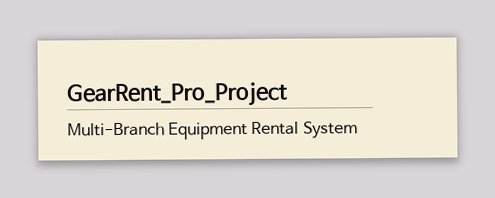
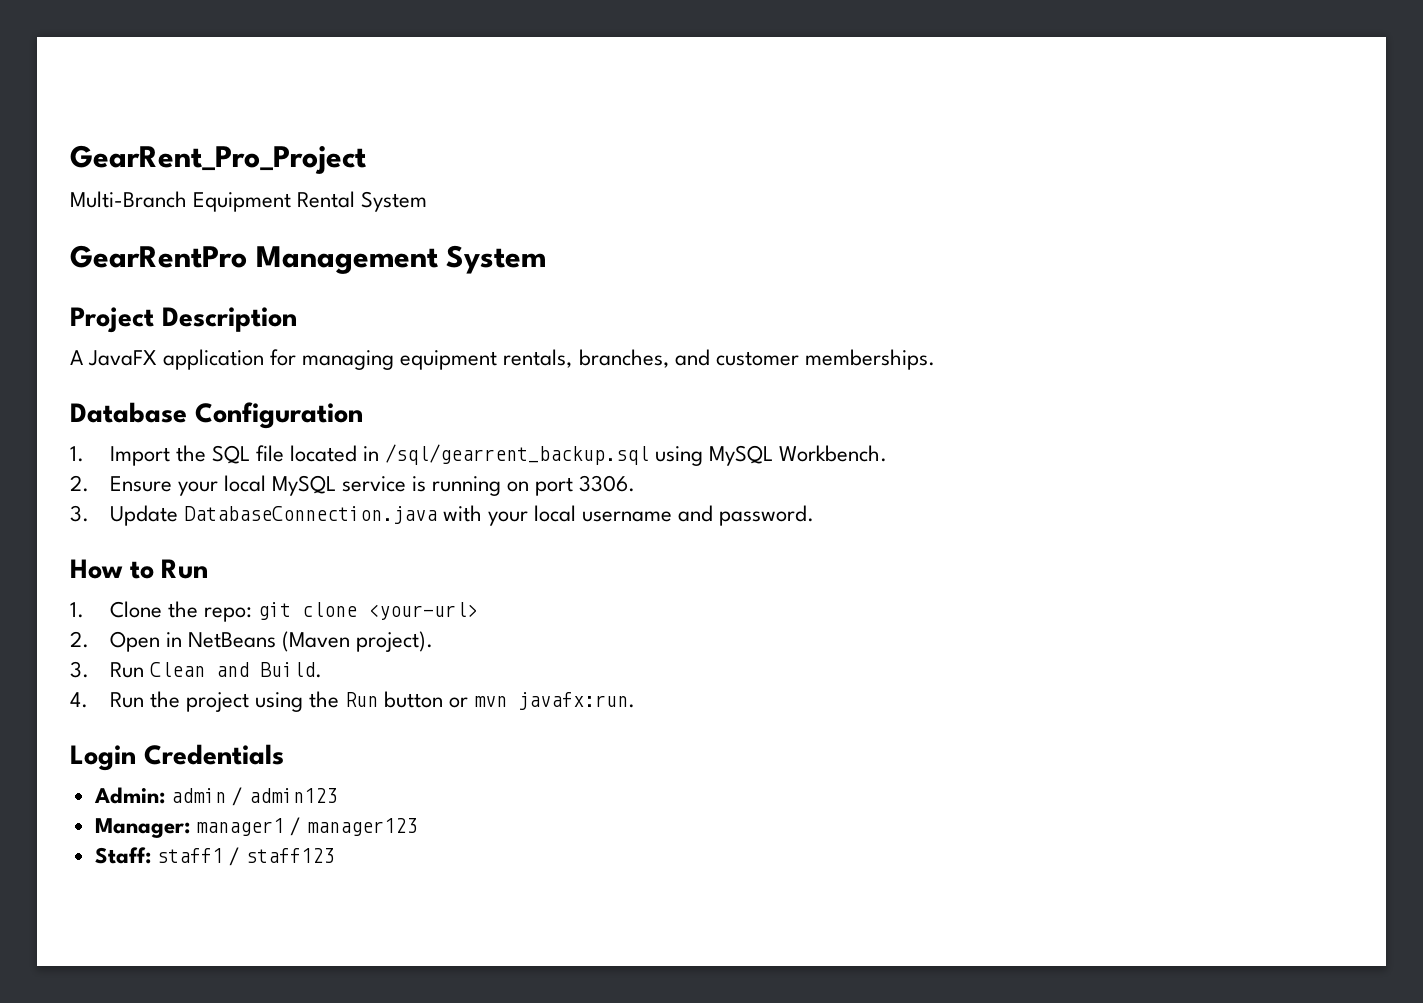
(358, 130) none -> [70,245,547,274] [70,307,297,333] [70,349,935,370] [70,402,363,429] [70,444,888,466] [70,475,636,496] [70,505,815,526] [70,559,209,579] [70,601,478,622] [70,631,433,652] [70,661,322,678] [70,691,636,712] [70,744,284,771] [93,787,337,806] [94,817,417,838] [94,847,334,866] // GearRentPro Management System // Project Description // A JavaFX application for managing equipment rentals, branches, and customer memberships. // Database Configuration // 1. Import the SQL file located in /sql/gearrent_backup.sql using MySQL Workbench. // 2. Ensure your local MySQL service is running on port 3306. // 3. Update DatabaseConnection.java with your local username and password. // How to Run // 1. Clone the repo: git clone <your-url> // 2. Open in NetBeans (Maven project). // 3. Run Clean and Build. // 4. Run the project using the Run button or mvn javafx:run. // Login Credentials // Admin: admin / admin123 // Manager: manager1 / manager123 // Staff: staff1 / staff123

